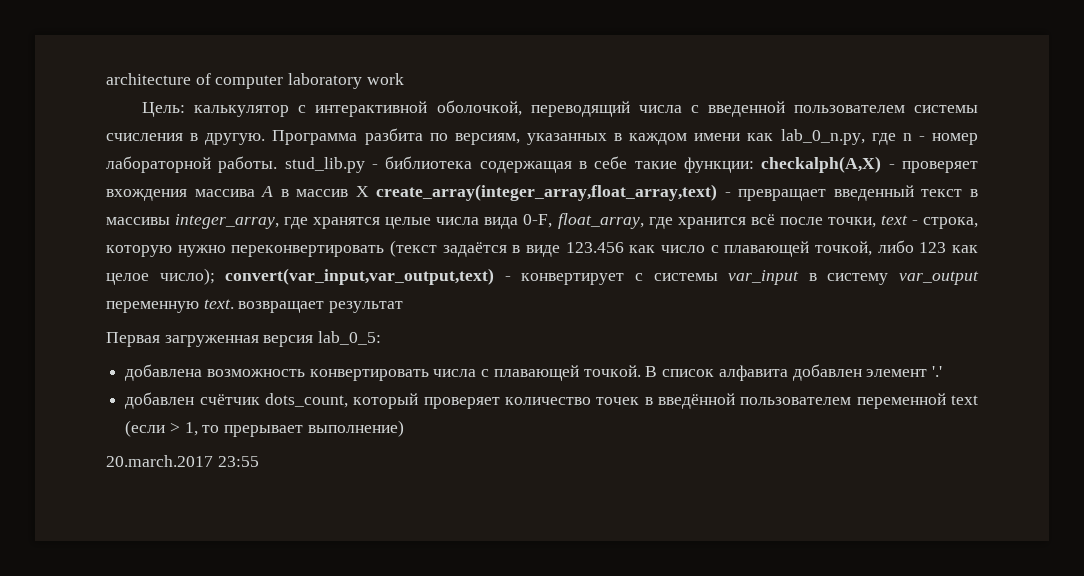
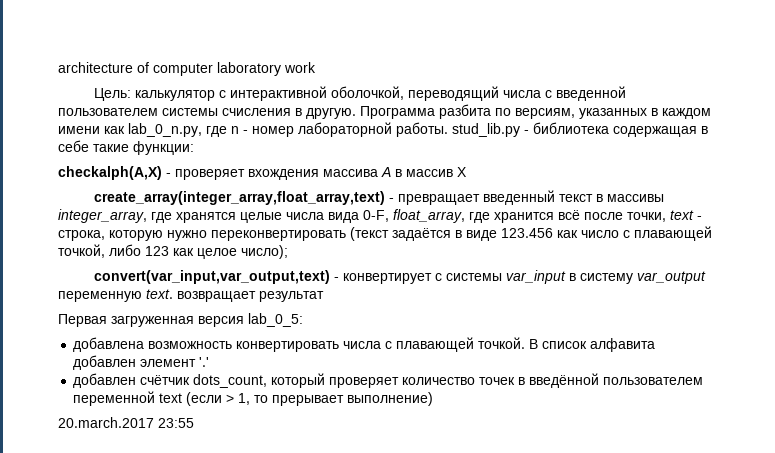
(754, 165) none -> (194, 148) //
(369, 191) none -> (467, 172) //
(215, 276) none -> (288, 252) //

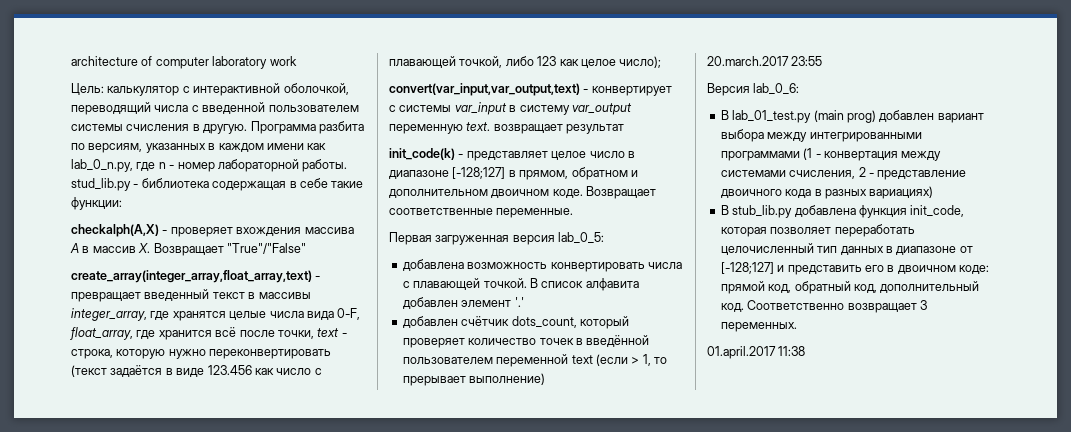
[457,167,467,177] X -> [138,243,306,256] X. Возвращает "True"/"False"
(324, 296) none -> [389,148,635,161] [389,167,638,180] [389,186,657,199] [389,208,574,218] // init_code(k) - представляет целое число в диапазоне [-128;127] в прямом, обратном и дополнительном двоичном коде. Возвращает соответственные переменные.
(194, 423) none -> [707,83,800,96] [720,110,984,123] [720,129,922,142] [720,148,942,161] [720,167,967,180] [720,186,934,199] [720,205,965,218] [720,224,915,237] [720,243,973,255] [720,262,989,275] [720,281,980,294] [720,300,927,313] [720,322,797,332] [707,346,806,359] // Версия lab_0_6: // В lab_01_test.py (main prog) добавлен вариант выбора между интегрированными программами (1 - конвертация между системами счисления, 2 - представление двоичного кода в разных вариациях) // В stub_lib.py добавлена функция init_code, которая позволяет переработать целочисленный тип данных в диапазоне от [-128;127] и представить его в двоичном коде: прямой код, обратный код, дополнительный код. Соответственно возвращает 3 переменных. // 01.april.2017 11:38

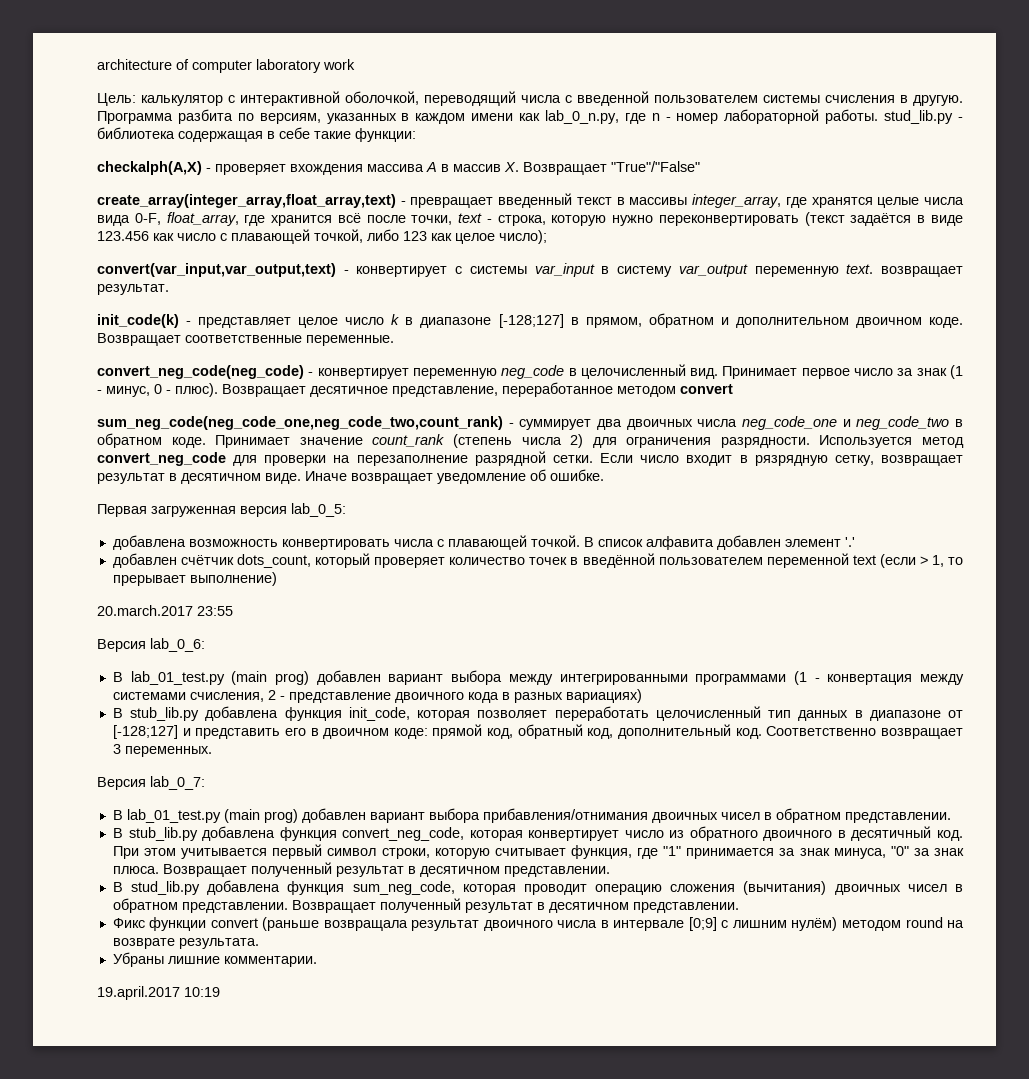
[566,124,625,134] результат -> [97,284,169,295] результат.
(625, 154) none -> [391,314,400,325] k
(574, 213) none -> [97,364,963,379] [97,382,733,397] [97,416,963,430] [97,433,964,448] [97,451,964,466] [97,469,604,484] // convert_neg_code(neg_code) - конвертирует переменную neg_code в целочисленный вид. Принимает первое число за знак (1 - минус, 0 - плюс). Возвращает десятичное представление, переработанное методом convert // sum_neg_code(neg_code_one,neg_code_two,count_rank) - суммирует два двоичных числа neg_code_one и neg_code_two в обратном коде. Принимает значение count_rank (степень числа 2) для ограничения разрядности. Используется метод convert_neg_code для проверки на перезаполнение разрядной сетки. Если число входит в рязрядную сетку, возвращает результат в десятичном виде. Иначе возвращает уведомление об ошибке.
[707,346,806,359] 01.april.2017 11:38 -> [97,776,205,790] [112,808,951,823] [112,826,963,841] [112,844,965,859] [112,862,610,877] [112,880,964,895] [112,898,739,913] [112,917,964,931] [112,938,259,949] [112,952,317,967] [97,986,220,1000] Версия lab_0_7: // В lab_01_test.py (main prog) добавлен вариант выбора прибавления/отнимания двоичных чисел в обратном представлении. // В stub_lib.py добавлена функция convert_neg_code, которая конвертирует число из обратного двоичного в десятичный код. При этом учитывается первый символ строки, которую считывает функция, где "1" принимается за знак минуса, "0" за знак плюса. Возвращает полученный результат в десятичном представлении. // В stud_lib.py добавлена функция sum_neg_code, которая проводит операцию сложения (вычитания) двоичных чисел в обратном представлении. Возвращает полученный результат в десятичном представлении. // Фикс функции convert (раньше возвращала результат двоичного числа в интервале [0;9] с лишним нулём) методом round на возврате результата. // Убраны лишние комментарии. // 19.april.2017 10:19

